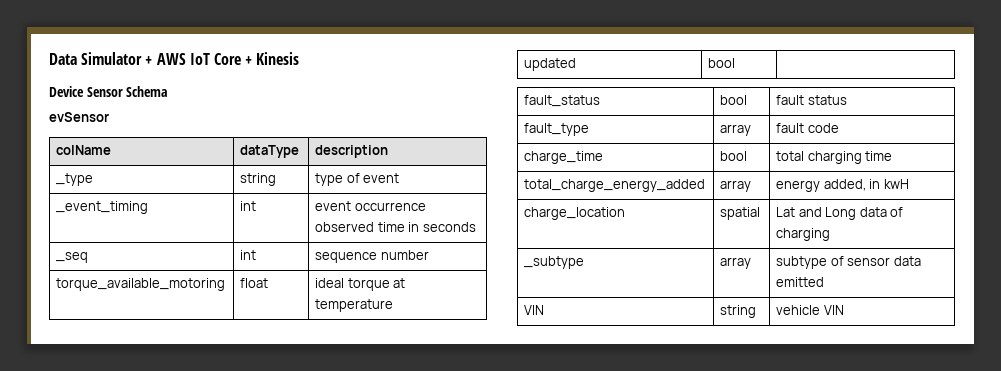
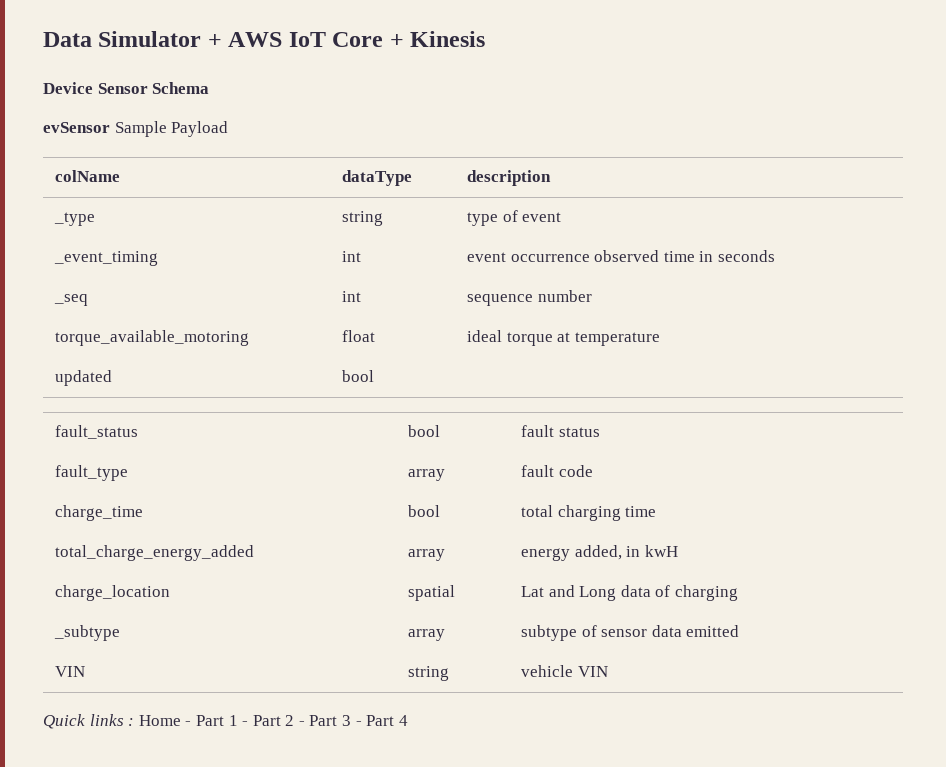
(109, 117) none -> [114,121,229,137] Sample Payload
(844, 310) none -> [43,714,408,729] // Quick links : Home - Part 1 - Part 2 - Part 3 - Part 4

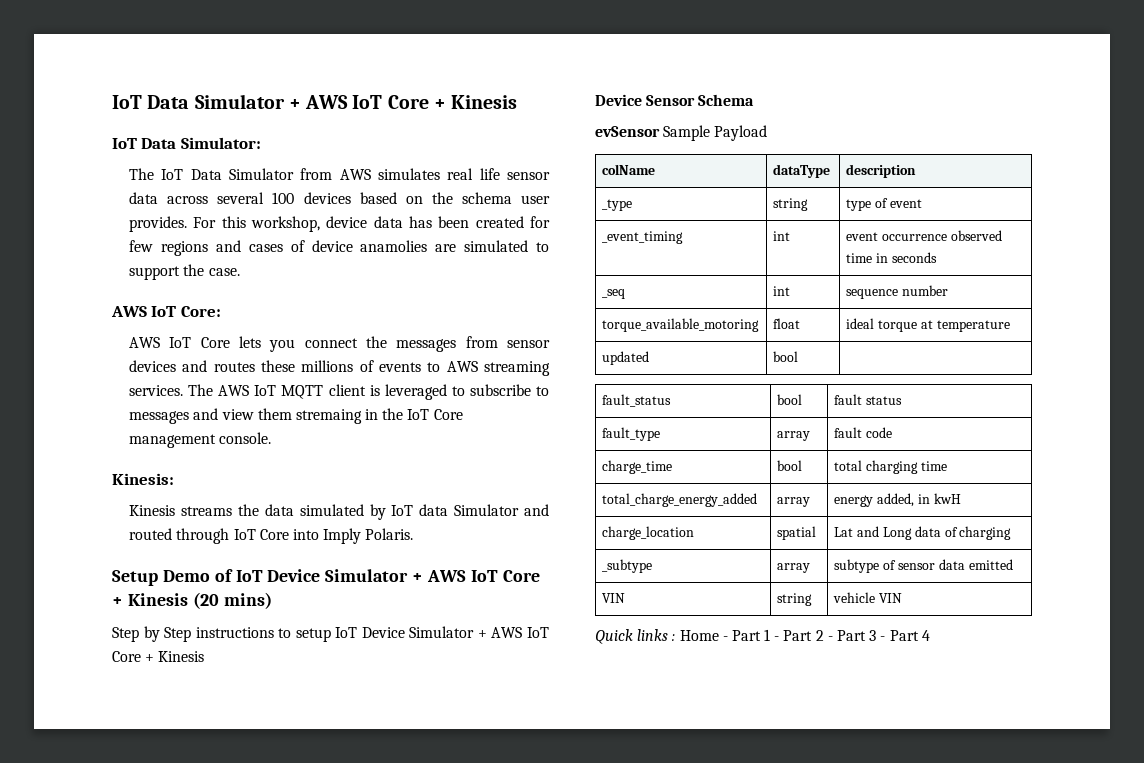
(43, 39) none -> [112,95,142,109] IoT
(486, 39) none -> [112,137,261,149] [129,168,550,180] [129,192,550,204] [129,216,550,232] [129,240,549,256] [129,264,240,280] [111,306,221,317] [129,336,550,352] [129,360,550,376] [129,384,549,400] [129,408,463,424] [129,432,272,448] [112,473,174,485] [129,504,549,520] [129,528,414,544] [112,569,540,586] [112,592,272,609] [112,626,549,642] [112,651,205,662] // IoT Data Simulator: // The IoT Data Simulator from AWS simulates real life sensor data across several 100 devices based on the schema user provides. For this workshop, device data has been created for few regions and cases of device anamolies are simulated to support the case. // AWS IoT Core: // AWS IoT Core lets you connect the messages from sensor devices and routes these millions of events to AWS streaming services. The AWS IoT MQTT client is leveraged to subscribe to messages and view them stremaing in the IoT Core management console. // Kinesis: // Kinesis streams the data simulated by IoT data Simulator and routed through IoT Core into Imply Polaris. // Setup Demo of IoT Device Simulator + AWS IoT Core + Kinesis (20 mins) // Step by Step instructions to setup IoT Device Simulator + AWS IoT Core + Kinesis

